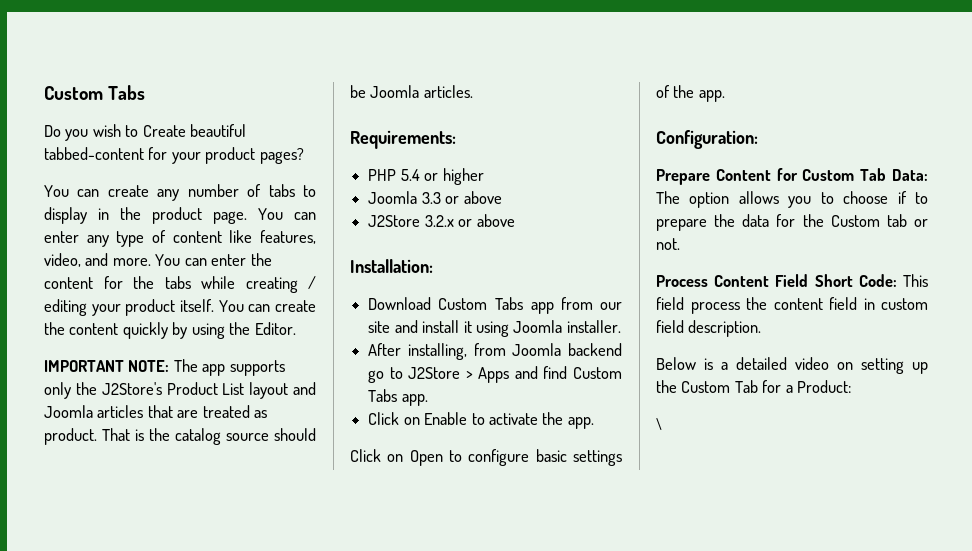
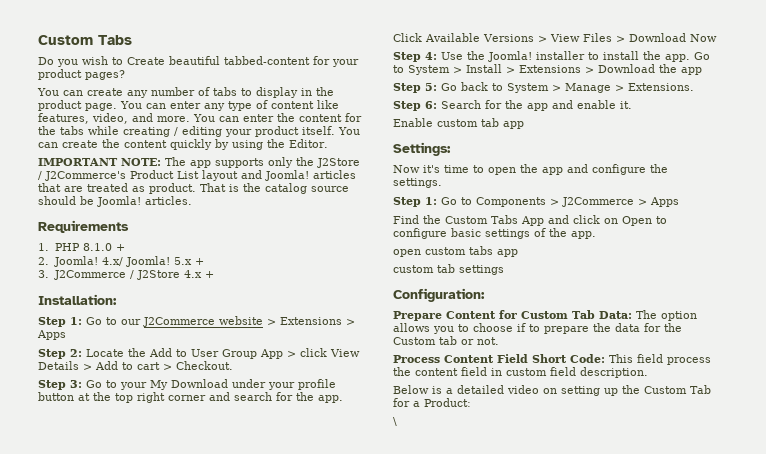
[101,382,162,395] J2Store's -> [317,158,360,168] [38,171,126,181] J2Store / J2Commerce's
[44,405,93,418] Joomla -> [265,170,309,181] Joomla!
[370,85,420,98] Joomla -> [97,196,141,207] Joomla!
[350,130,456,149] [368,168,484,185] [368,191,502,204] [368,214,515,227] [350,259,433,273] [368,297,622,314] [368,320,621,337] [368,343,622,360] [368,366,622,383] [368,389,428,406] [368,412,594,429] [350,449,381,462] Requirements: // PHP 5.4 or higher // Joomla 3.3 or above // J2Store 3.2.x or above // Installation: // Download Custom Tabs app from our site and install it using Joomla installer. // After installing, from Joomla backend go to J2Store > Apps and find Custom Tabs app. // Click on Enable to activate the app. // Click -> [38,220,129,233] [38,243,125,251] [38,256,204,267] [38,270,214,280] [38,294,117,305] [38,316,355,327] [37,330,66,340] [38,348,360,359] [38,361,233,370] [38,379,336,390] [38,392,343,403] [393,33,717,42] [393,51,710,62] [393,64,702,75] [393,82,694,93] [393,100,632,111] [393,118,524,129] [393,142,451,156] [393,164,668,175] [393,178,442,188] [393,197,679,207] [393,215,600,226] Requirements // 1. PHP 8.1.0 + // 2. Joomla! 4.x/ Joomla! 5.x + // 3. J2Commerce / J2Store 4.x + // Installation: // Step 1: Go to our J2Commerce website > Extensions > Apps // Step 2: Locate the Add to User Group App > click View Details > Add to cart > Checkout. // Step 3: Go to your My Download under your profile button at the top right corner and search for the app. Click Available Versions > View Files > Download Now // Step 4: Use the Joomla! installer to install the app. Go to System > Install > Extensions > Download the app // Step 5: Go back to System > Manage > Extensions. // Step 6: Search for the app and enable it. // Enable custom tab app // Settings: // Now it's time to open the app and configure the settings. // Step 1: Go to Components > J2Commerce > Apps // Find the Custom Tabs App and click
(725, 96) none -> [393,246,518,257] [393,264,504,275] // open custom tabs app // custom tab settings

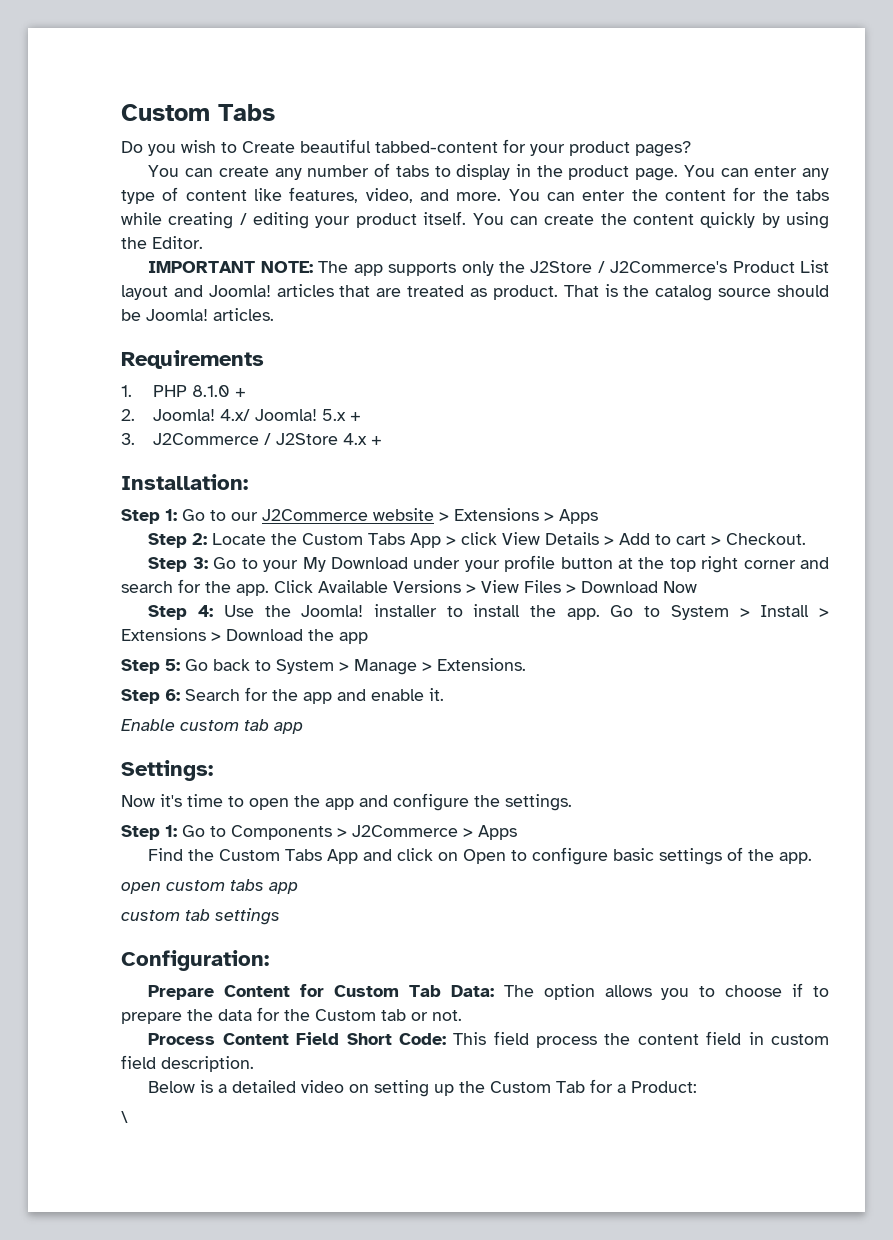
[149,348,257,359] Add to User Group -> [302,533,406,545] Custom Tabs

